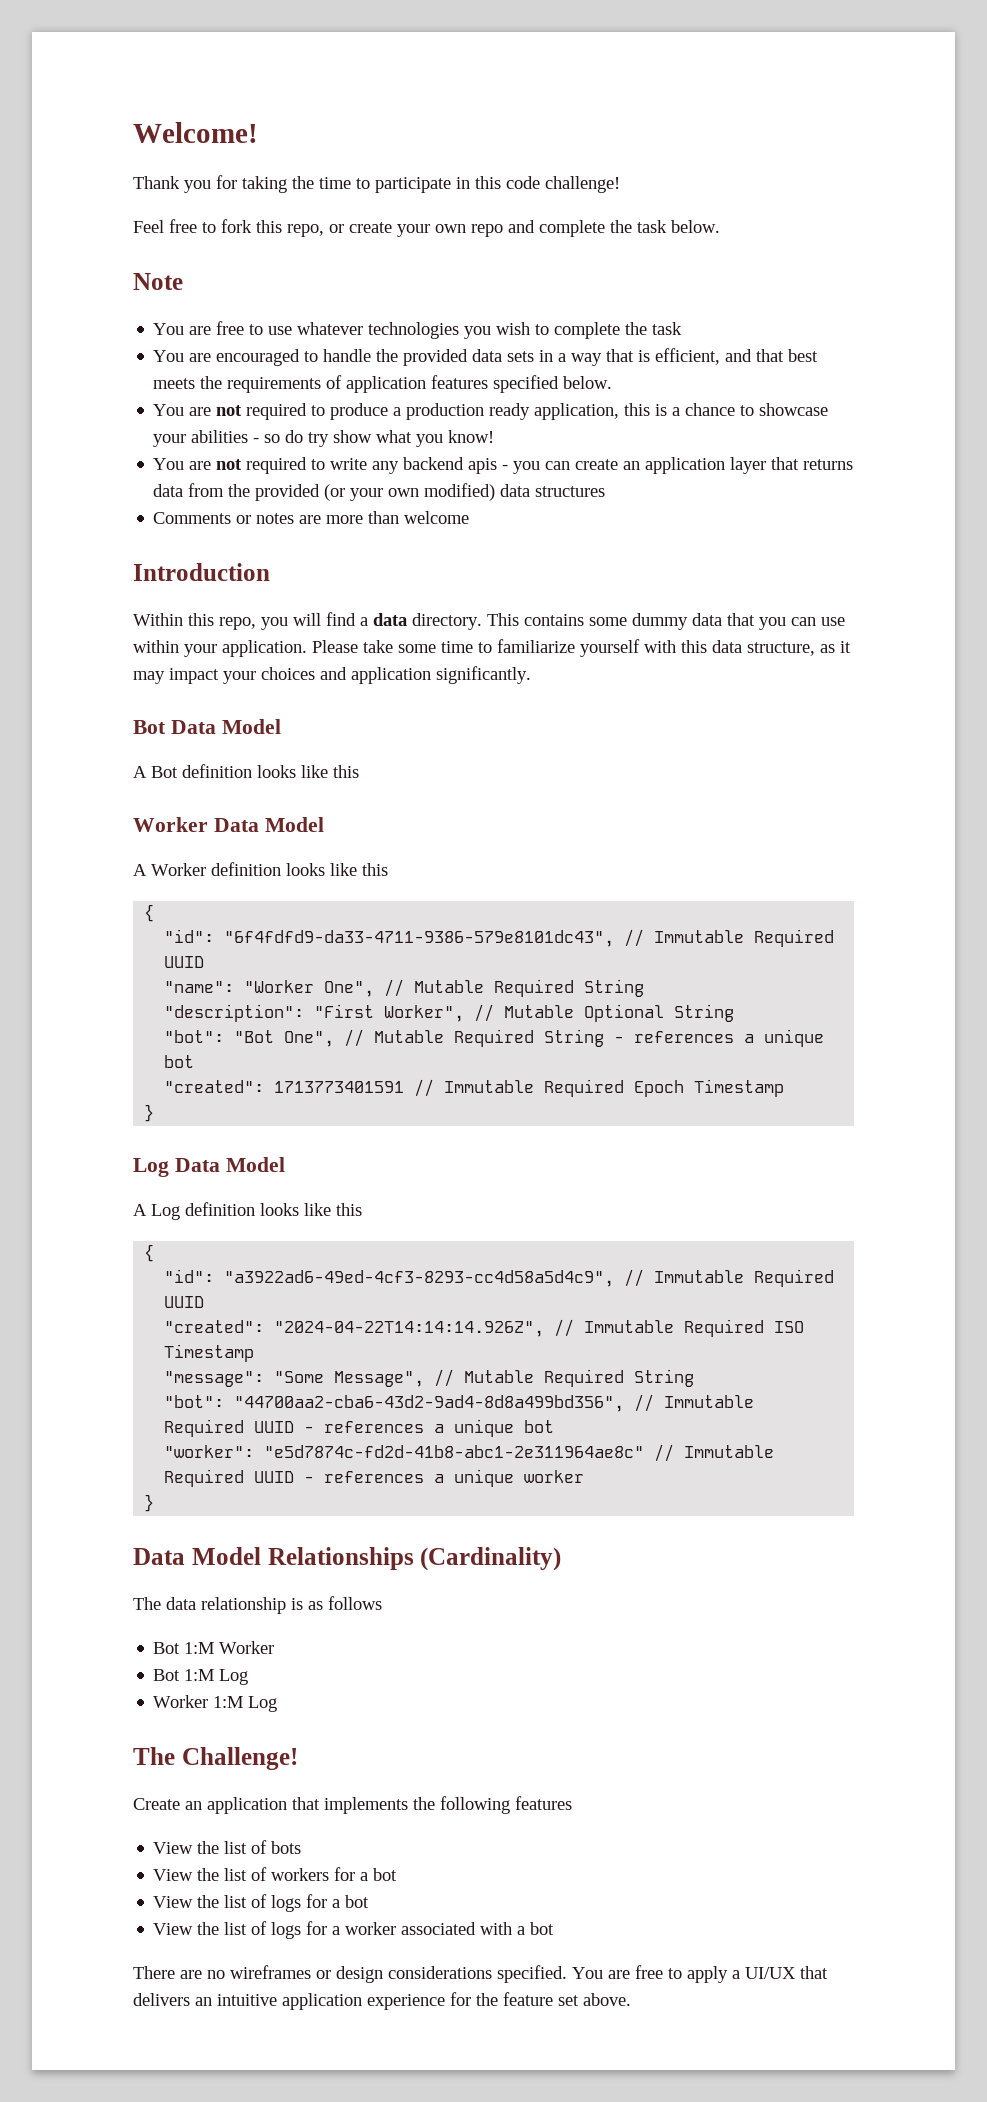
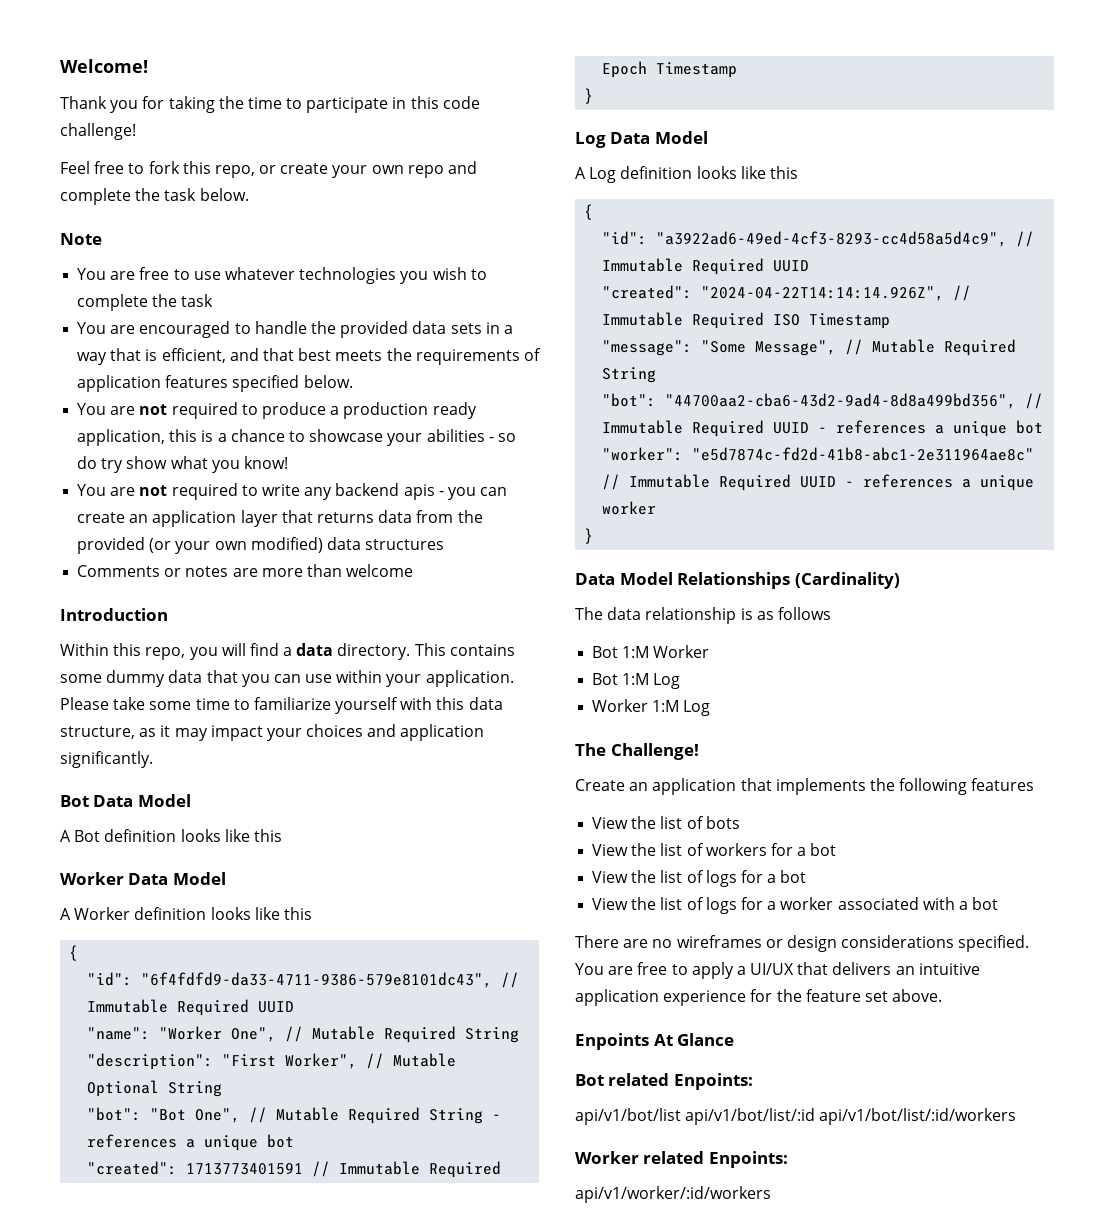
(631, 1999) none -> [575,1033,735,1050] [575,1073,753,1090] [575,1108,1017,1125] [575,1151,788,1168] [575,1186,771,1203] // Enpoints At Glance // Bot related Enpoints: // api/v1/bot/list api/v1/bot/list/:id api/v1/bot/list/:id/workers // Worker related Enpoints: // api/v1/worker/:id/workers

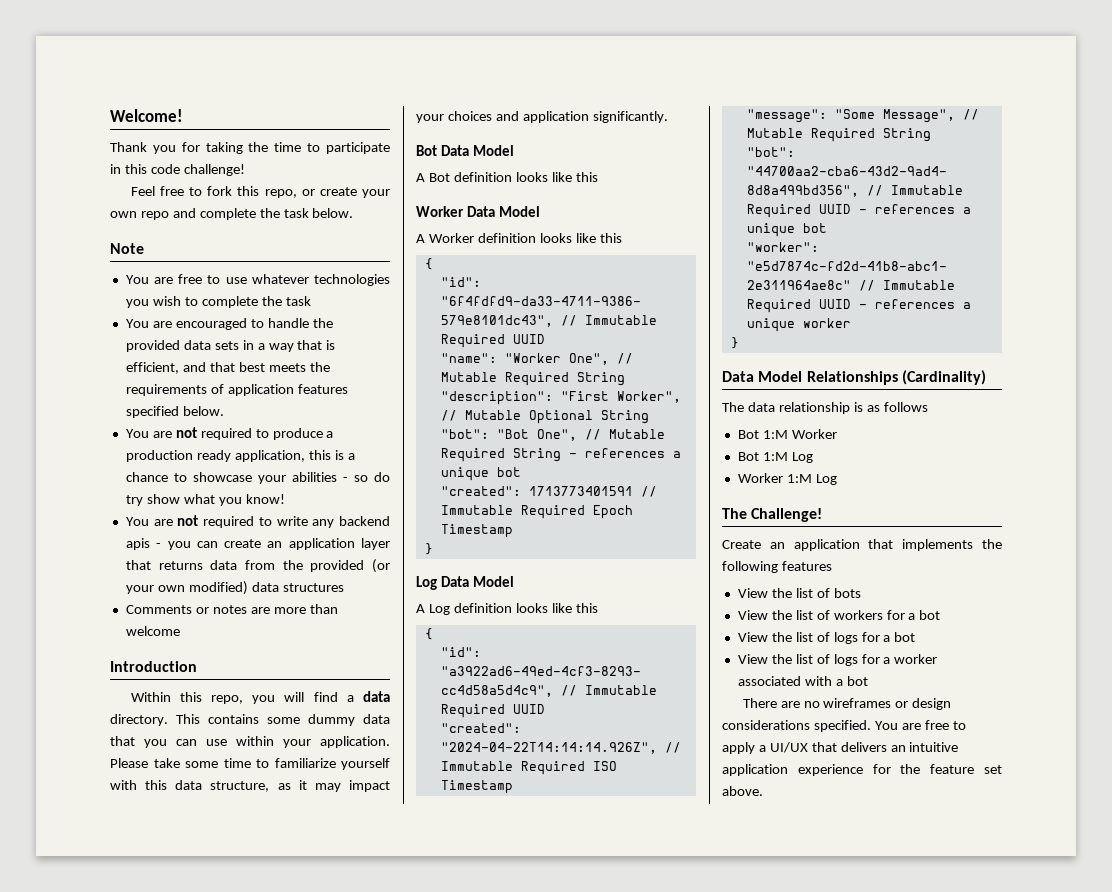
[575,1033,735,1050] [575,1073,753,1090] [575,1108,1017,1125] [575,1151,788,1168] [575,1186,771,1203] // Enpoints At Glance // Bot related Enpoints: // api/v1/bot/list api/v1/bot/list/:id api/v1/bot/list/:id/workers // Worker related Enpoints: // api/v1/worker/:id/workers -> (763, 791) none

